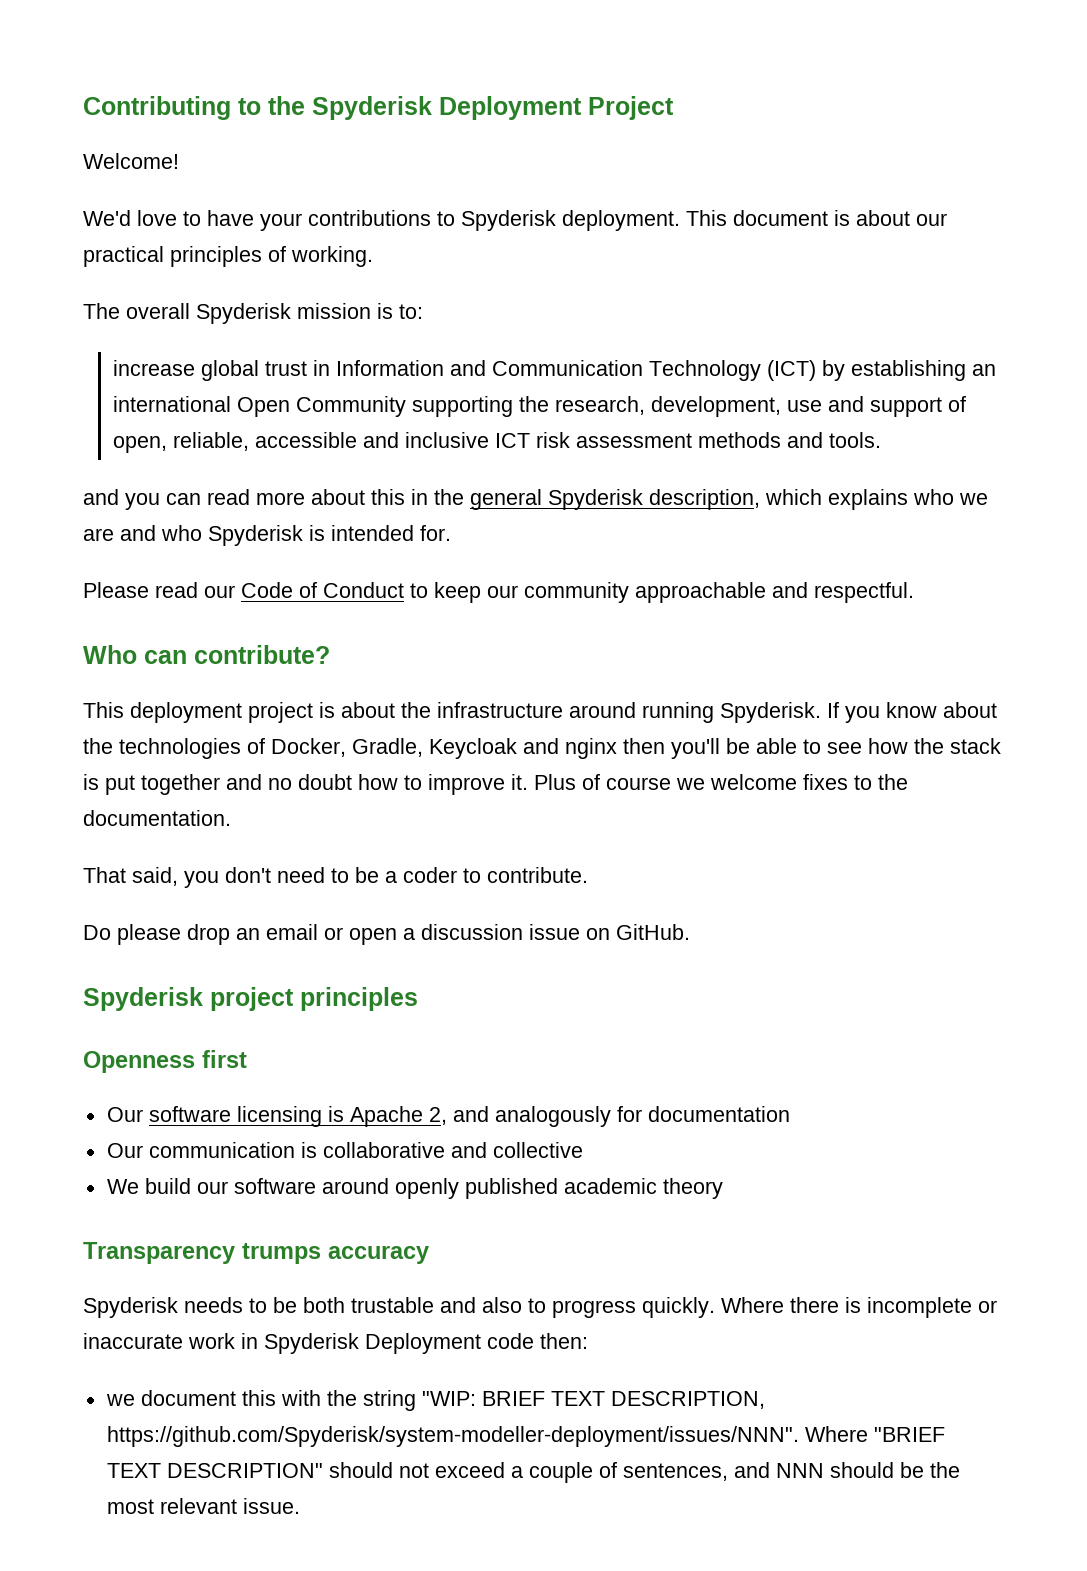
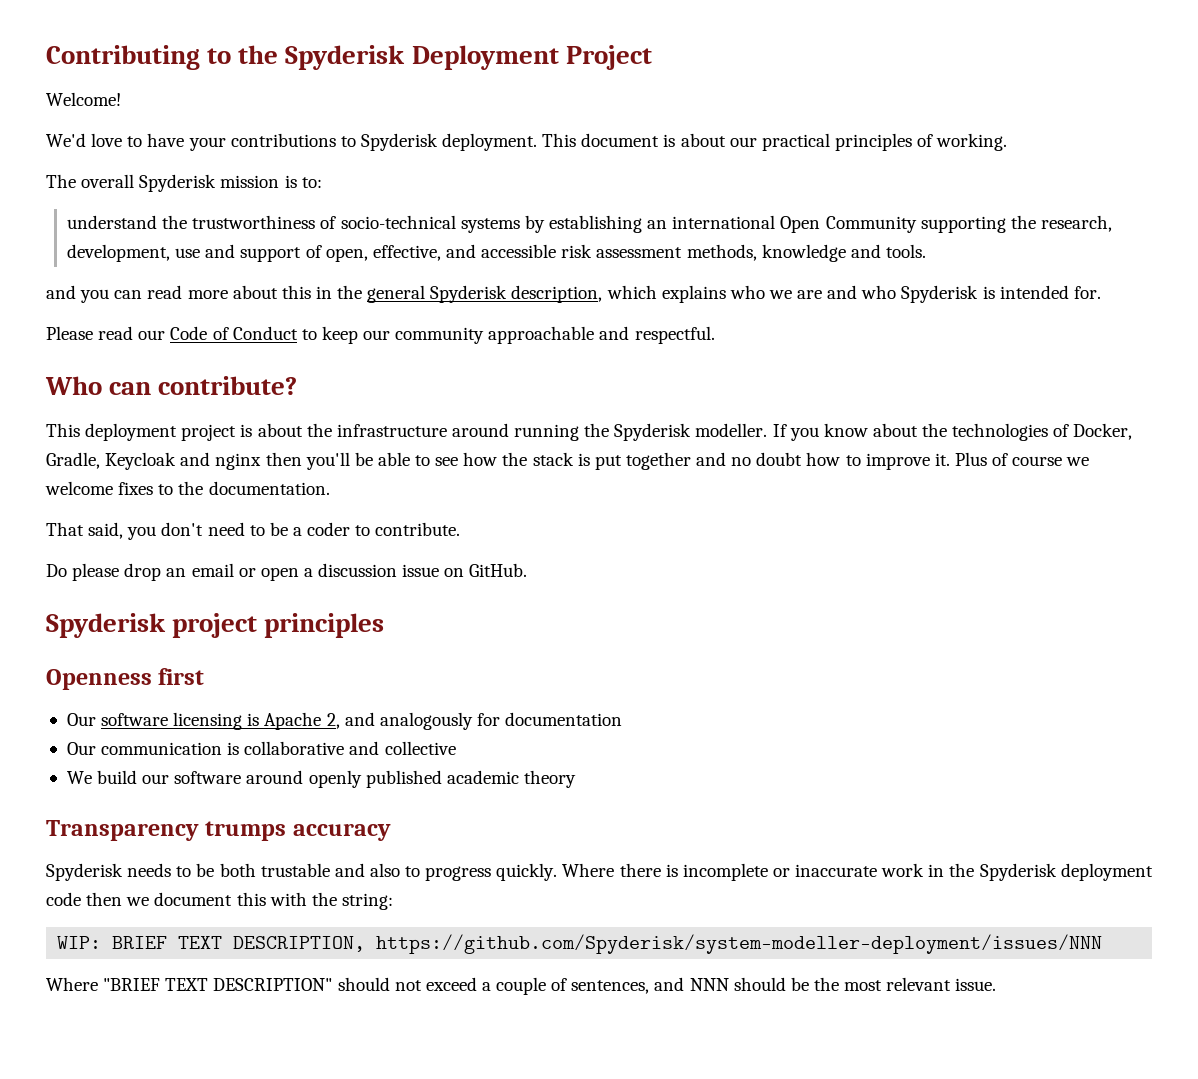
[113,360,817,381] increase global trust in Information and Communication Technology (ICT) -> [67,215,520,233] understand the trustworthiness of socio-technical systems
[173,432,782,451] reliable, accessible and inclusive ICT risk assessment methods -> [372,244,846,262] effective, and accessible risk assessment methods, knowledge
[720,702,821,723] Spyderisk. -> [584,423,768,441] the Spyderisk modeller.
[264,1333,588,1354] Spyderisk Deployment code then: // -> [949,863,1153,881] [46,892,123,906] the Spyderisk deployment code then
[362,1390,476,1411] string "WIP: -> [341,893,393,910] [57,936,102,949] string: // WIP:
[106,1426,799,1447] https://github.com/Spyderisk/system-modeller-deployment/issues/NNN". -> [376,934,1103,954] https://github.com/Spyderisk/system-modeller-deployment/issues/NNN //

